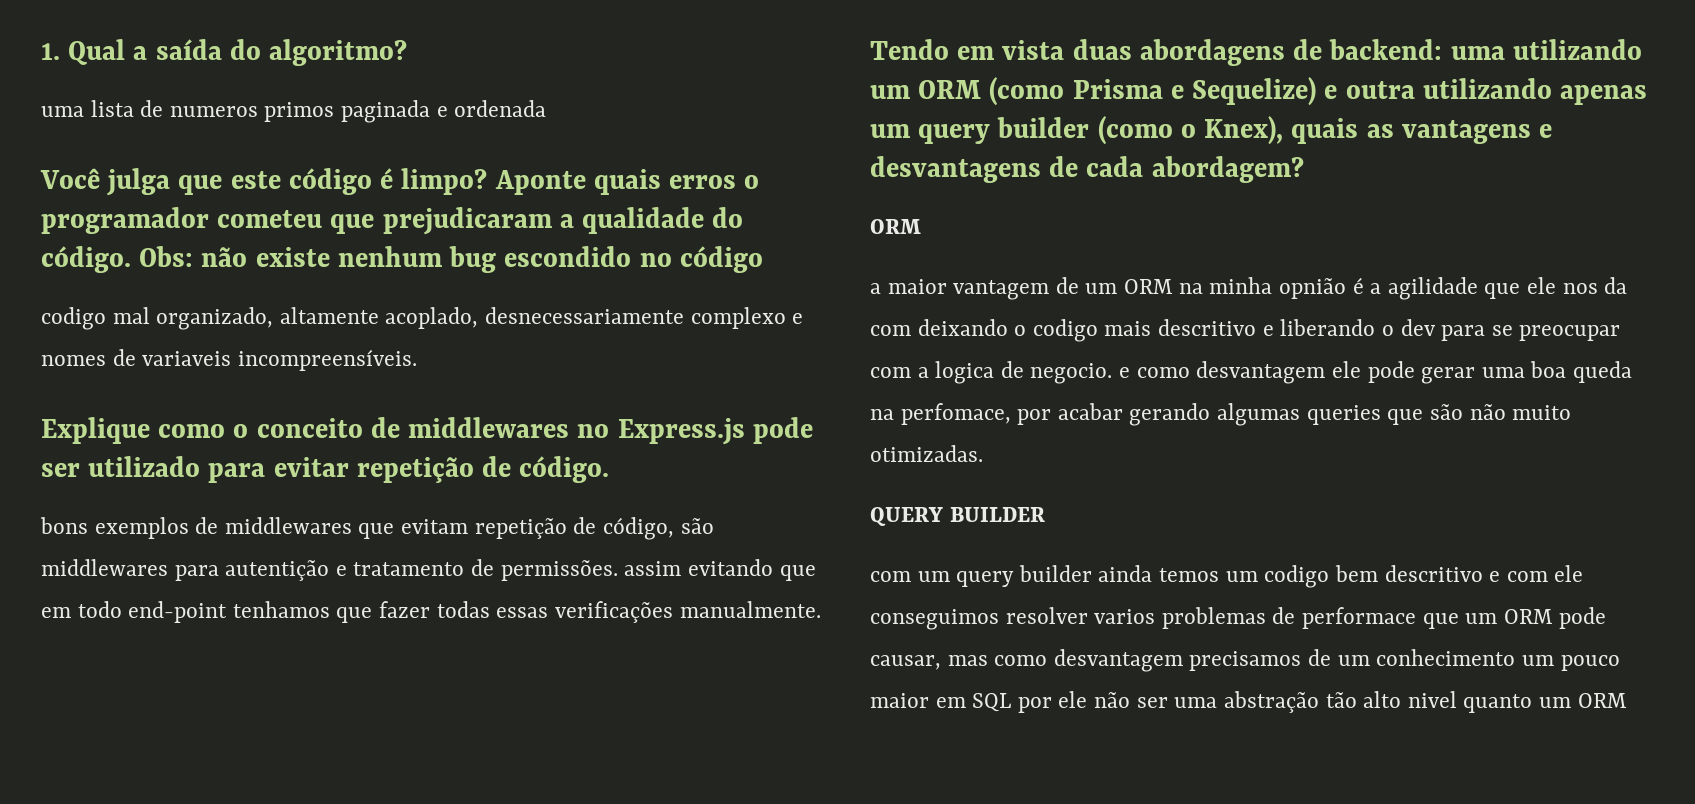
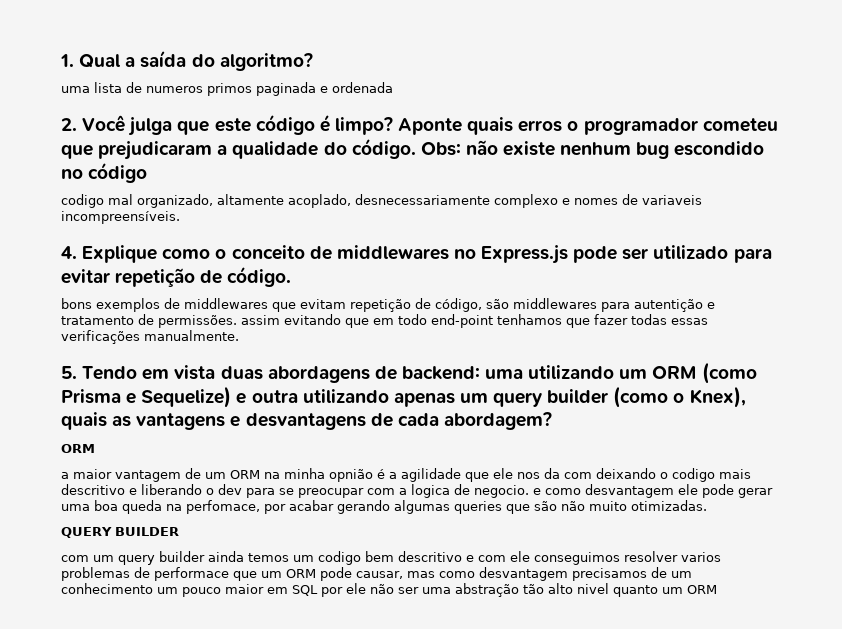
(547, 108) none -> [61,118,77,131] 2.
(417, 360) none -> [61,246,77,259] 4.
(821, 609) none -> [61,366,77,379] 5.

